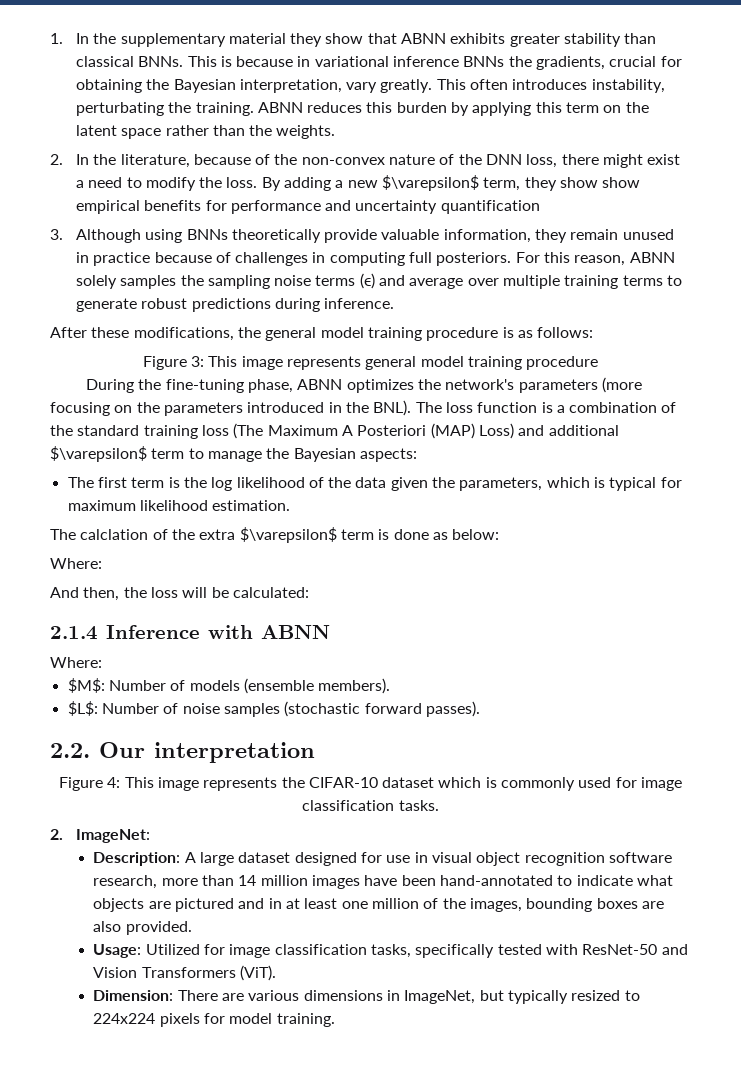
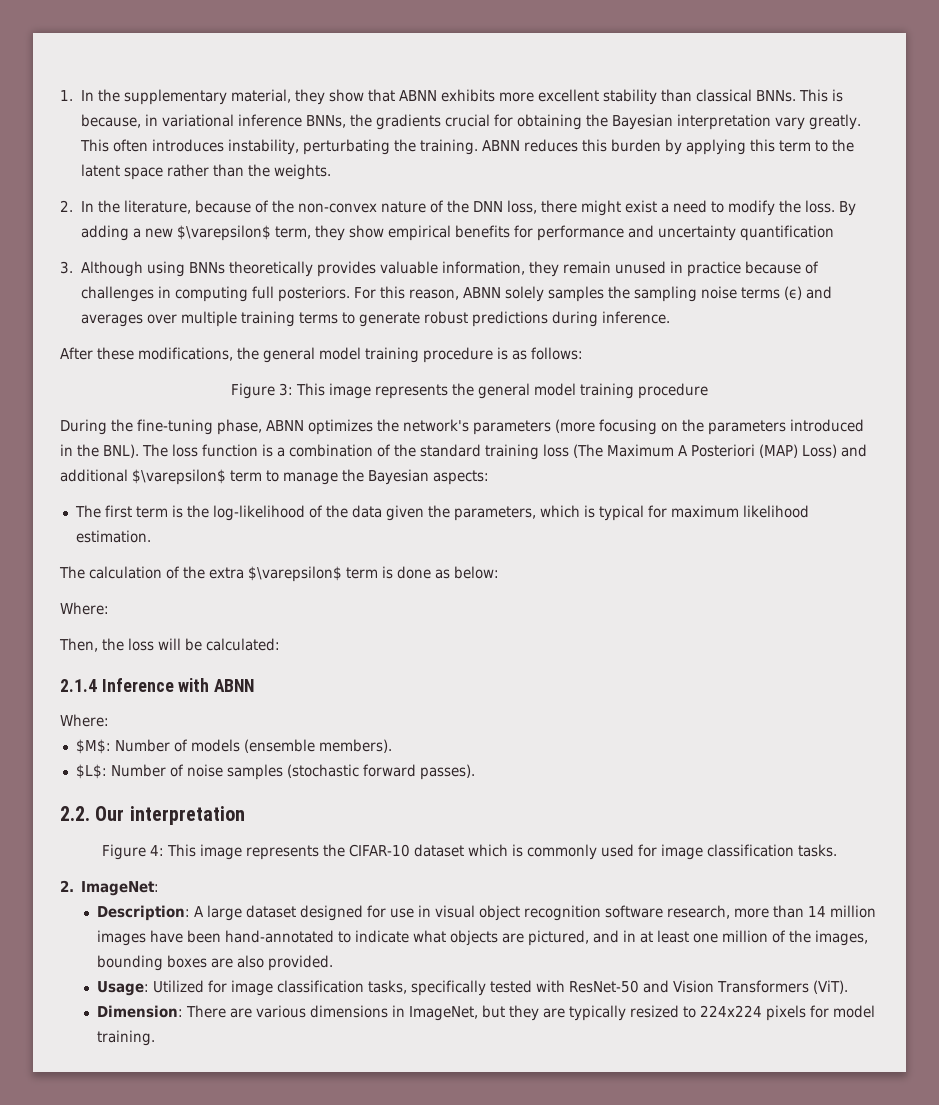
[228,33,286,44] material -> [230,89,291,103] material,
[509,33,560,47] greater -> [498,89,599,102] more excellent
[236,56,294,67] because -> [80,114,141,128] because,
[463,56,606,70] BNNs the gradients, -> [305,114,441,130] BNNs, the gradients
[239,79,342,93] interpretation, -> [676,114,771,130] interpretation
[603,105,622,113] on -> [814,140,828,152] to
[602,177,641,188] show -> (384, 231) none
[324,229,378,243] provide -> [316,261,376,277] provides
[409,278,464,289] average -> [80,314,143,327] averages
(361, 363) none -> [451,383,474,396] the
[211,477,305,491] log likelihood -> [212,505,305,521] log-likelihood
[80,529,149,540] calclation -> [89,566,162,579] calculation
[50,587,120,601] And then, -> [59,638,98,652] Then,
[175,898,235,912] pictured -> [527,930,589,946] pictured,
(504, 995) none -> [508,1005,565,1021] they are

